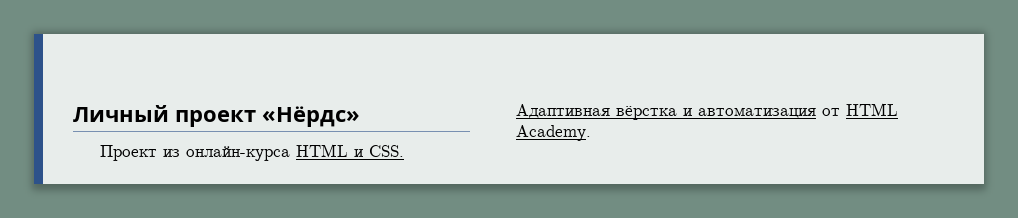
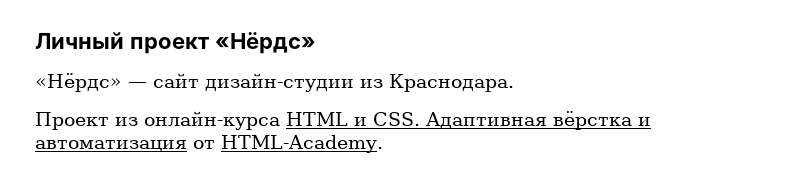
(360, 116) none -> [35,73,514,92] // «Нёрдс» — сайт дизайн-студии из Краснодара.
[846,103,898,116] [516,125,591,141] HTML Academy. -> [221,135,383,153] HTML-Academy.

